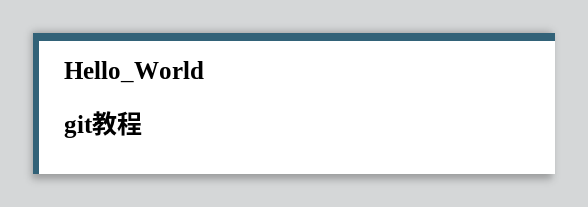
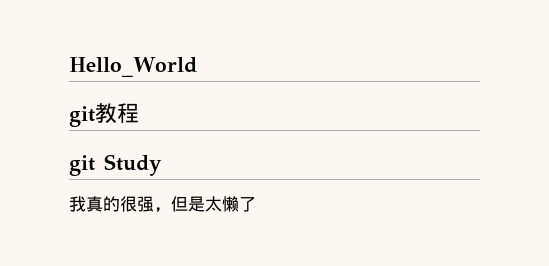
(142, 123) none -> [69,154,162,176] [69,196,256,213] // git Study // 我真的很强，但是太懒了

